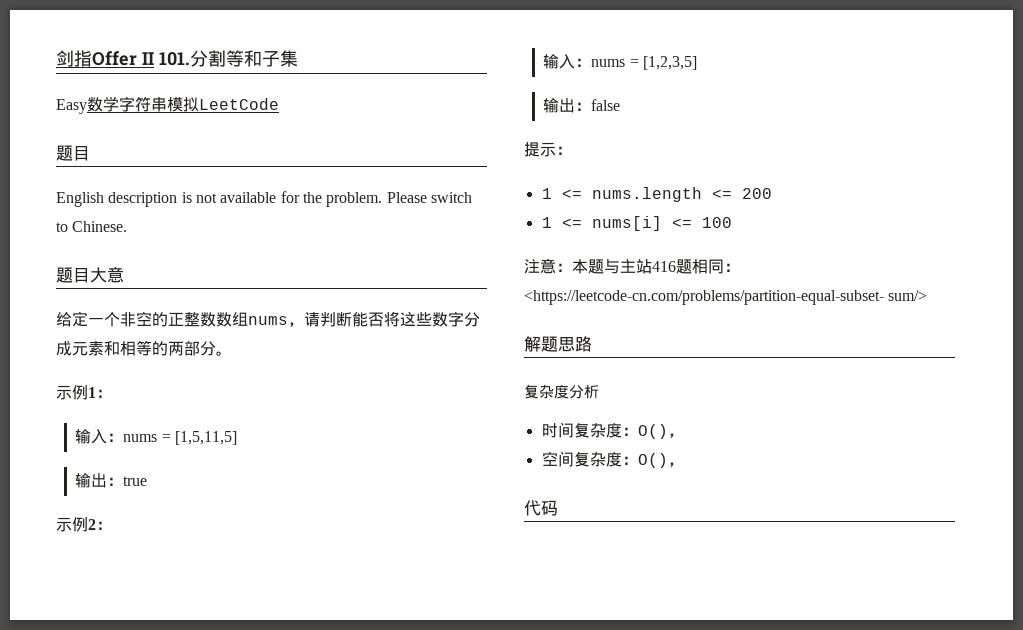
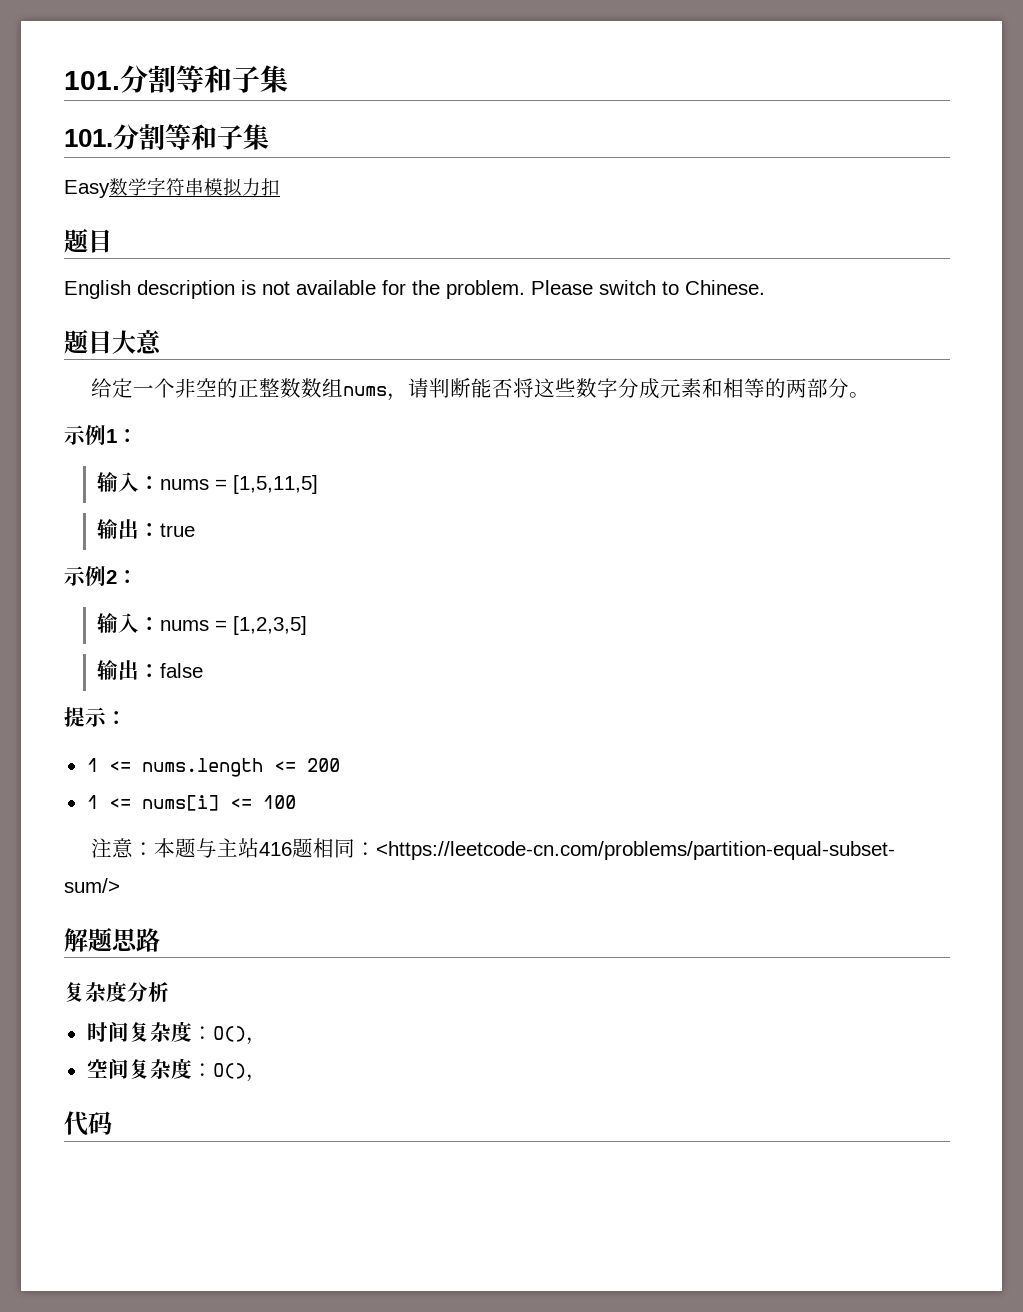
[56,50,154,67] 剑指Offer II -> [64,65,288,93] 101.分割等和子集 //
[199,98,279,110] LeetCode -> [242,178,280,196] 力扣

